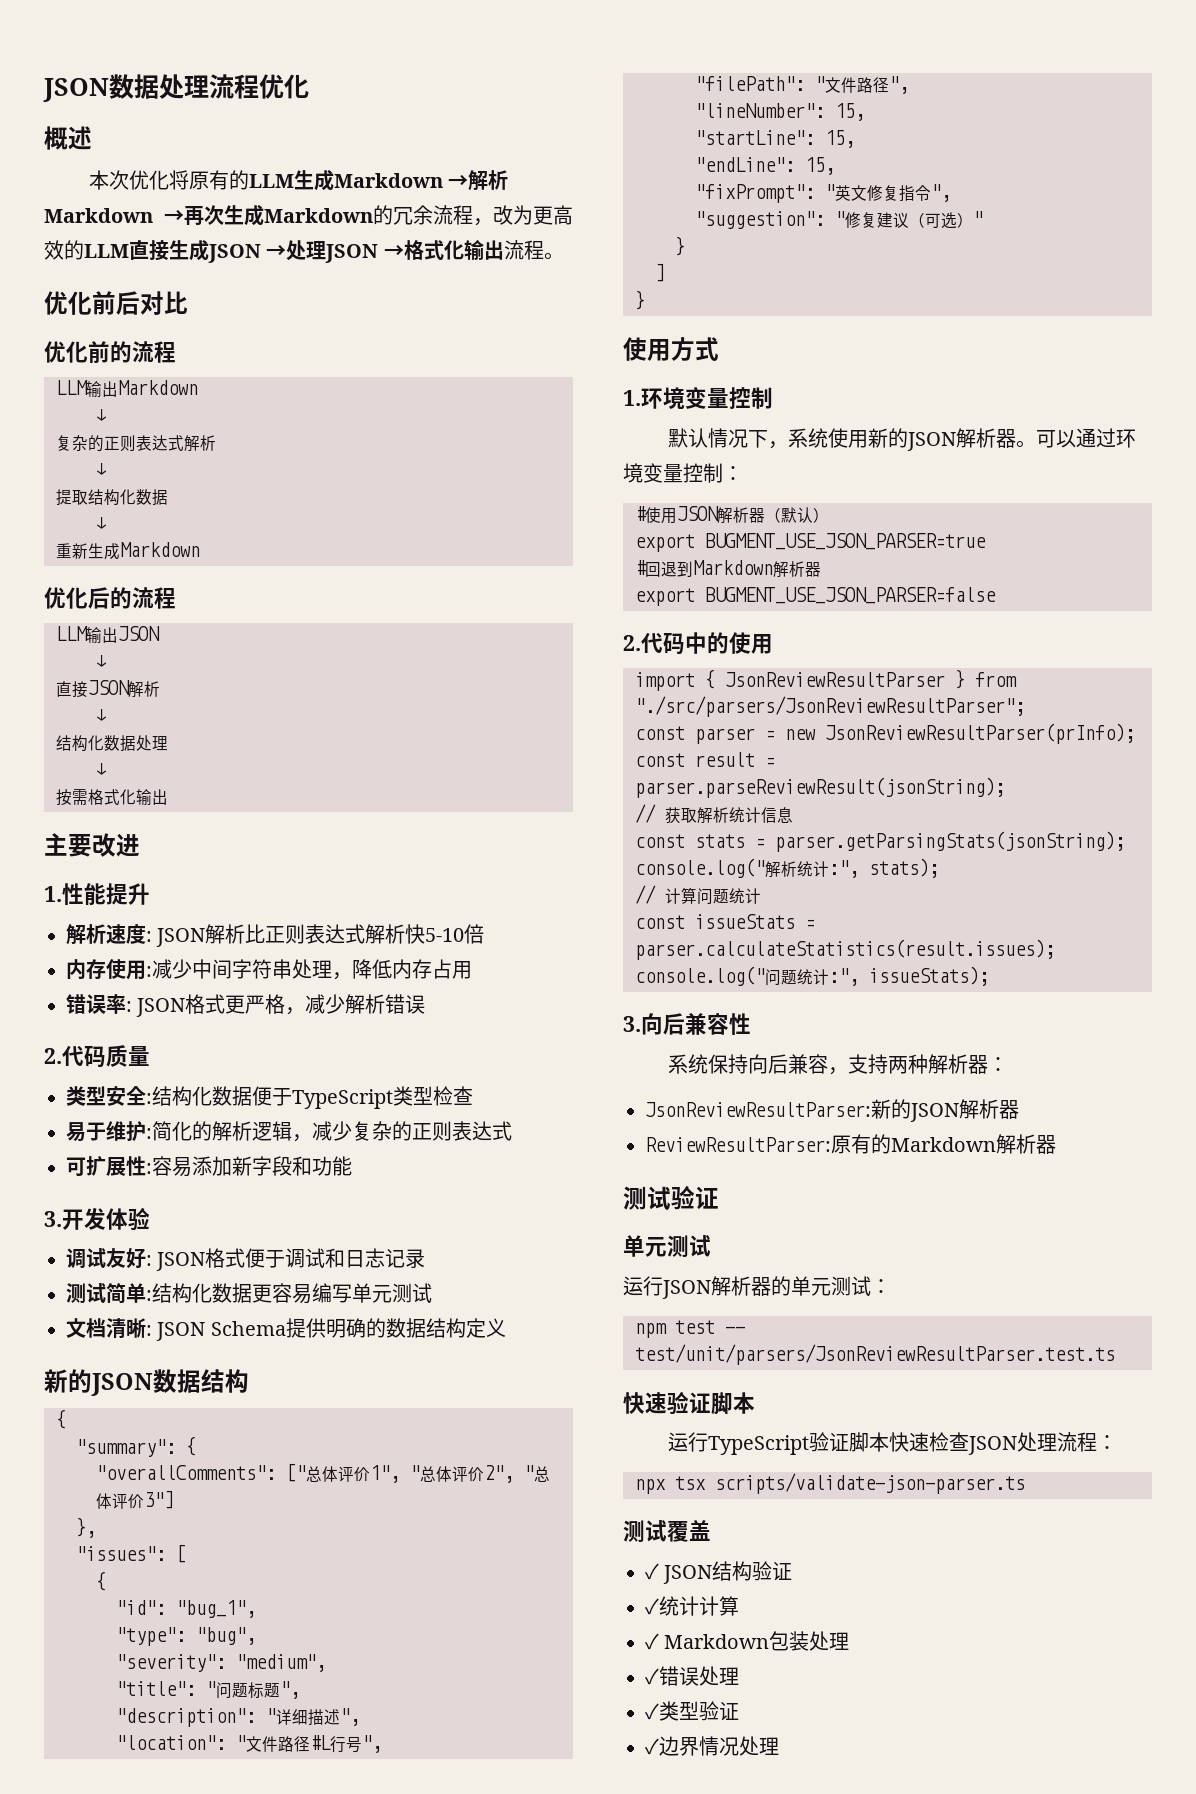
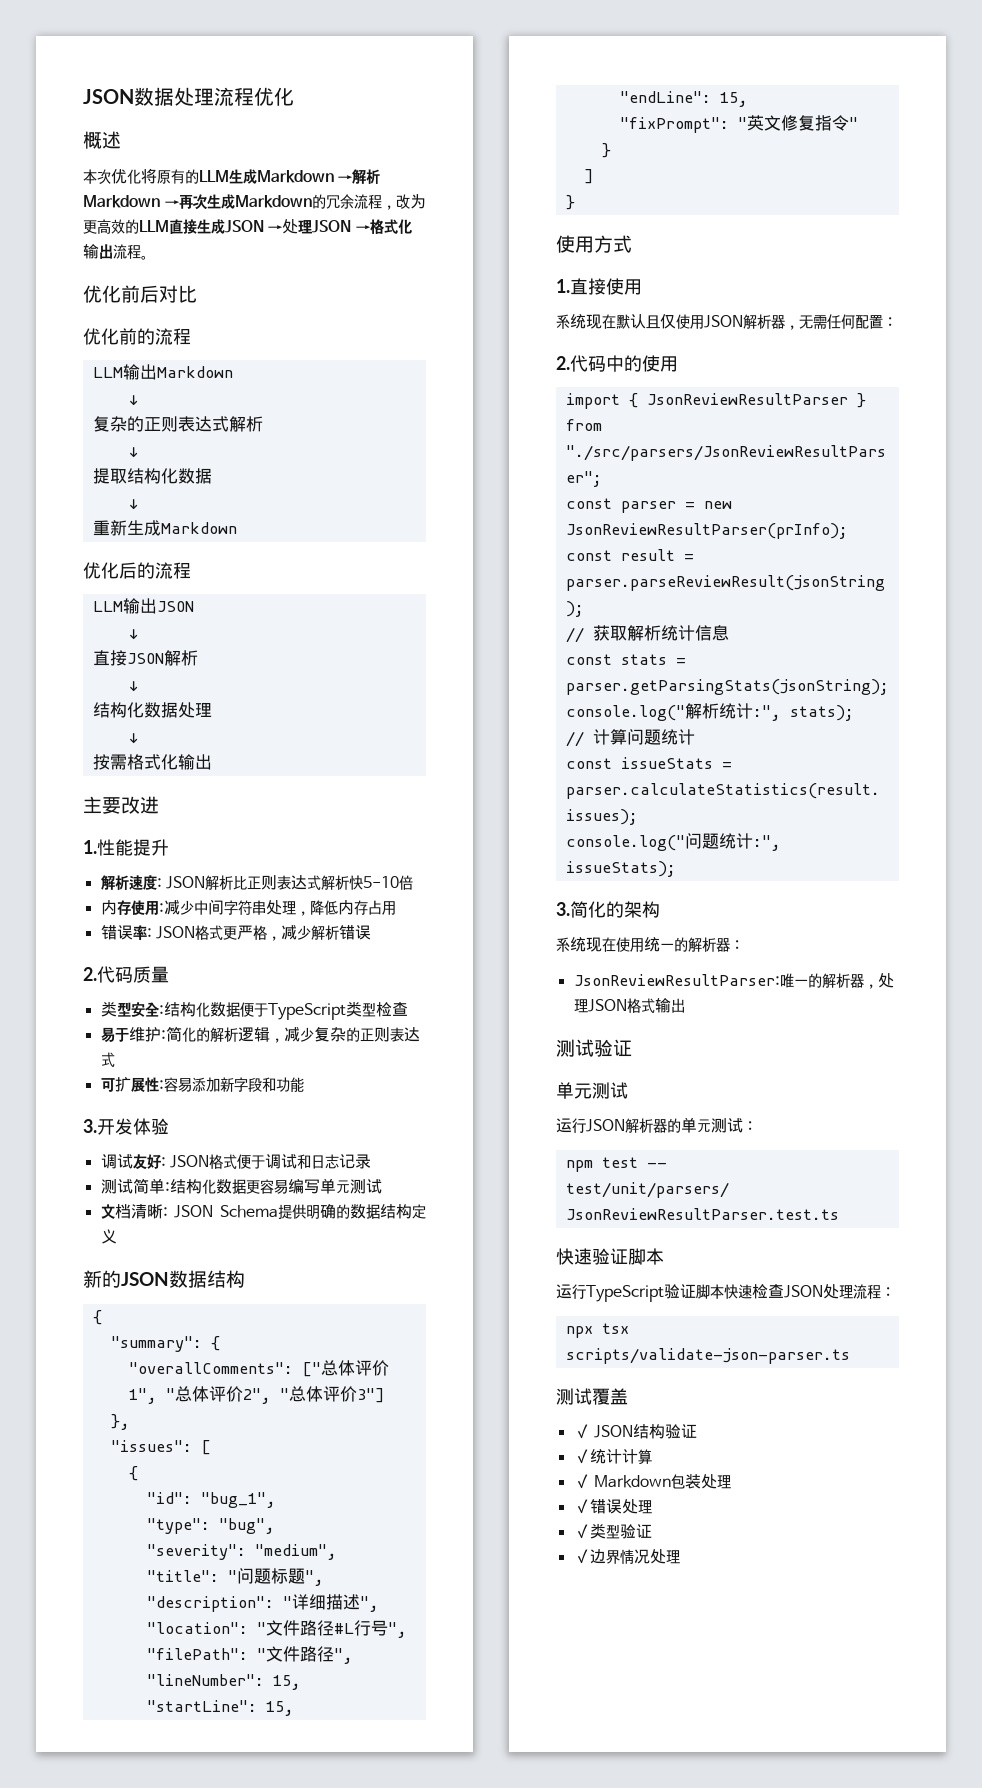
[931,184,951,202] [695,211,973,229] ", // "suggestion": "修复建议（可选） -> (849, 123) none
[641,387,773,409] [667,428,1136,451] [623,463,743,483] [635,506,829,524] [635,533,986,552] [635,560,821,578] [635,587,996,606] 环境变量控制 // 默认情况下，系统使用新的JSON解析器。可以通过环境变量控制： // #使用JSON解析器（默认） // export BUGMENT_USE_JSON_PARSER=true // #回退到Markdown解析器 // export BUGMENT_USE_JSON_PARSER=false -> [570,278,642,295] [556,314,897,330] 直接使用 // 系统现在默认且仅使用JSON解析器，无需任何配置：
[641,1013,751,1035] [667,1054,928,1075] 向后兼容性 // 系统保持向后兼容，支持两种 -> [570,901,660,918] [556,937,688,952] 简化的架构 // 系统现在使用统一的
[871,1099,1019,1122] [645,1134,1056,1154] 新的JSON解析器 // ReviewResultParser:原有的Markdown解析器 -> [779,973,894,989] [573,998,685,1014] 唯一的解析器，处理JSON格式输出

